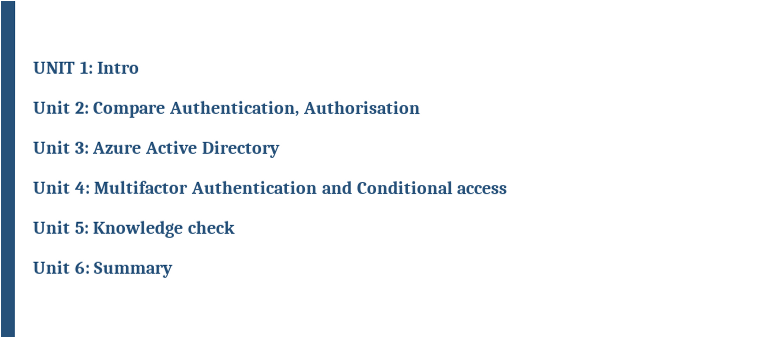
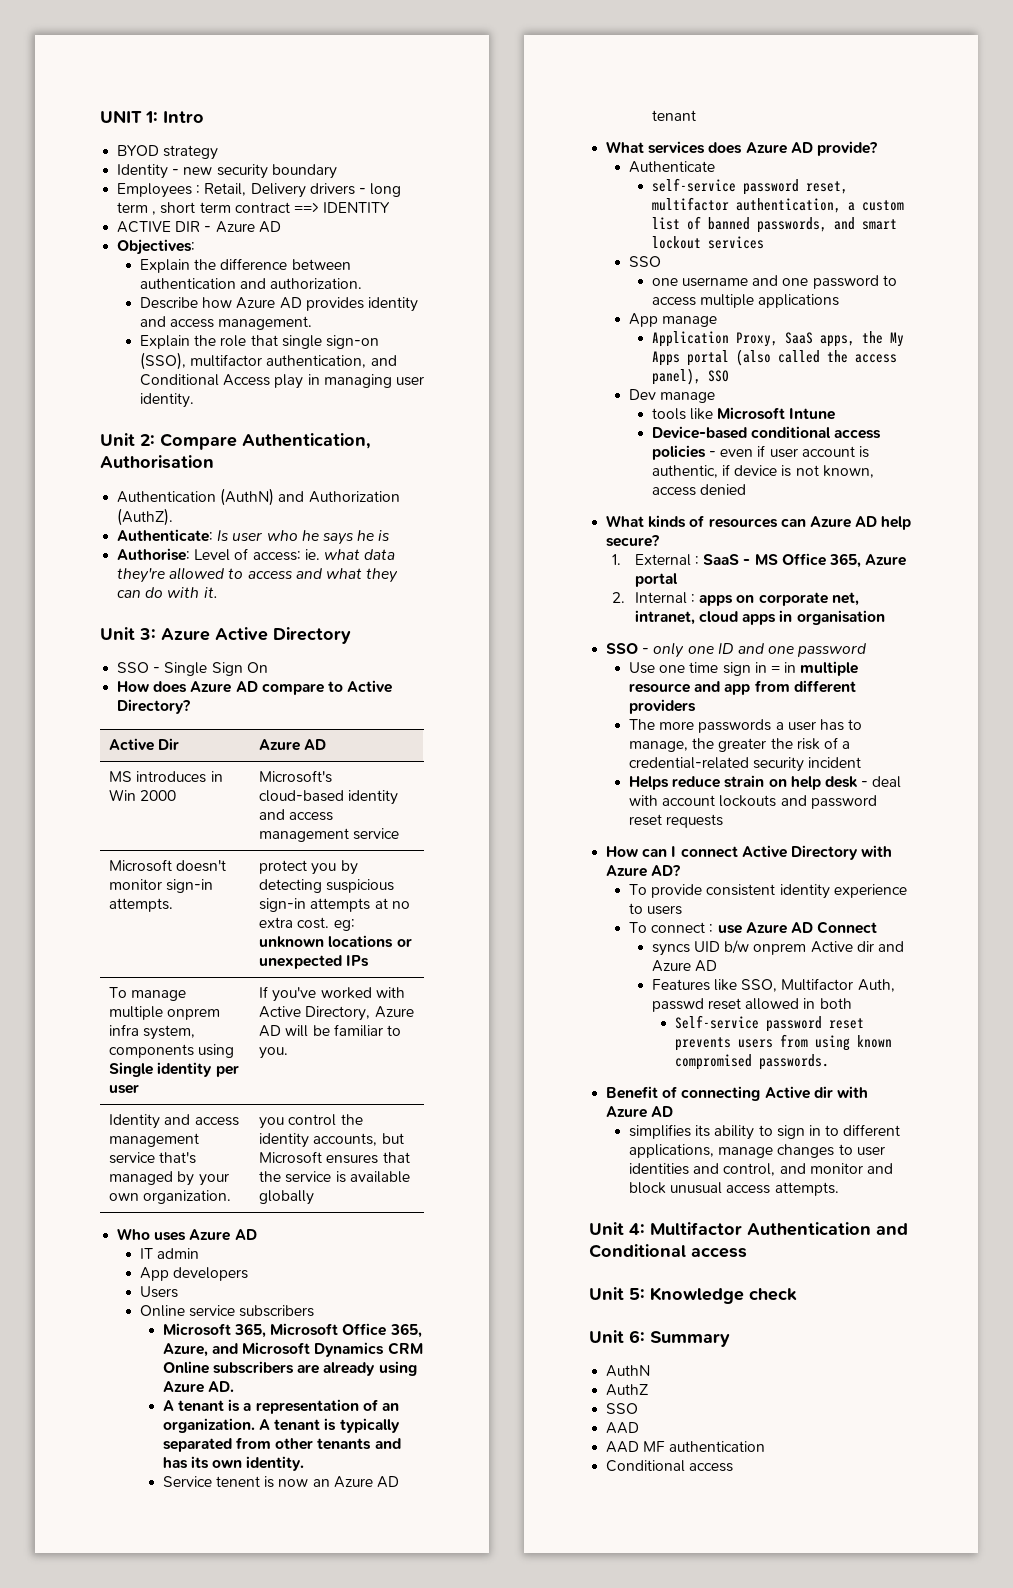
(141, 67) none -> [117,145,219,160] [117,164,337,179] [117,183,402,198] [117,202,391,215] [117,221,281,233] [117,239,196,255] [139,258,351,273] [139,278,363,289] [139,297,418,312] [139,316,313,330] [139,335,379,349] [139,352,397,370] [139,374,424,389] [139,393,194,408] // BYOD strategy // Identity - new security boundary // Employees : Retail, Delivery drivers - long term , short term contract ==> IDENTITY // ACTIVE DIR - Azure AD // Objectives: // Explain the difference between authentication and authorization. // Describe how Azure AD provides identity and access management. // Explain the role that single sign-on (SSO), multifactor authentication, and Conditional Access play in managing user identity.
(421, 107) none -> [117,488,400,506] [117,508,174,526] [117,529,391,545] [117,548,396,561] [117,567,399,583] [117,587,218,598] // Authentication (AuthN) and Authorization (AuthZ). // Authenticate: Is user who he says he is // Authorise: Level of access: ie. what data they're allowed to access and what they can do with it.
(281, 149) none -> [117,662,268,676] [117,680,393,695] [117,699,191,714] [109,738,180,751] [259,739,327,751] [109,771,223,783] [109,789,177,801] [259,770,333,783] [259,790,399,805] [259,809,334,821] [259,828,400,842] [109,859,227,872] [109,879,214,893] [109,898,174,912] [259,860,358,875] [259,879,395,893] [259,898,410,912] [259,917,355,931] [259,935,412,948] [259,955,370,969] [109,987,187,1001] [109,1006,221,1020] [109,1024,196,1040] [109,1044,235,1058] [109,1062,239,1077] [109,1084,140,1094] [259,986,405,1002] [259,1006,414,1021] [259,1024,401,1037] [259,1047,289,1059] [109,1114,239,1129] [109,1133,200,1147] [109,1152,197,1164] [109,1171,229,1186] [109,1190,232,1204] [259,1114,363,1129] [259,1133,404,1148] [259,1151,410,1164] [259,1171,410,1183] [259,1190,315,1205] [117,1228,257,1241] [139,1248,200,1259] [139,1267,249,1281] [139,1286,178,1298] [139,1305,315,1317] [162,1323,422,1338] [162,1342,423,1357] [162,1361,417,1376] [162,1381,235,1393] [162,1399,399,1414] [162,1418,400,1433] [162,1437,401,1452] [162,1456,305,1471] [162,1476,399,1488] [651,110,696,121] [606,141,877,156] [628,161,715,173] [651,178,848,195] [651,197,904,213] [651,216,897,233] [651,236,764,249] [628,256,661,267] [651,275,897,289] [651,294,840,308] [628,313,718,327] [651,331,904,347] [651,349,897,366] [651,368,729,385] [628,389,716,403] [651,407,836,420] [651,426,882,439] [651,445,869,460] [651,464,874,478] [651,484,747,496] [606,515,912,530] [606,535,660,547] [611,553,907,568] [634,573,678,587] [611,592,859,606] [634,610,885,625] [606,642,867,658] [628,661,859,676] [628,680,856,695] [628,699,696,714] [628,719,863,733] [628,737,851,752] [628,757,862,772] [628,775,902,790] [628,795,877,809] [628,814,724,828] [606,845,893,860] [606,865,681,877] [628,884,907,899] [628,903,683,915] [628,921,878,934] [651,940,904,956] [651,960,718,972] [651,978,895,992] [651,998,852,1012] [674,1015,864,1032] [674,1034,892,1051] [674,1054,829,1070] [606,1086,868,1101] [606,1106,674,1118] [628,1124,901,1140] [628,1144,885,1158] [628,1163,893,1176] [628,1182,839,1196] // SSO - Single Sign On // How does Azure AD compare to Active Directory? // Active Dir | Azure AD // MS introduces in Win 2000 | Microsoft's cloud-based identity and access management service // Microsoft doesn't monitor sign-in attempts. | protect you by detecting suspicious sign-in attempts at no extra cost. eg: unknown locations or unexpected IPs // To manage multiple onprem infra system, components using Single identity per user | If you've worked with Active Directory, Azure AD will be familiar to you. // Identity and access management service that's managed by your own organization. | you control the identity accounts, but Microsoft ensures that the service is available globally // Who uses Azure AD // IT admin // App developers // Users // Online service subscribers // Microsoft 365, Microsoft Office 365, Azure, and Microsoft Dynamics CRM Online subscribers are already using Azure AD. // A tenant is a representation of an organization. A tenant is typically separated from other tenants and has its own identity. // Service tenent is now an Azure AD tenant // What services does Azure AD provide? // Authenticate // self-service password reset, multifactor authentication, a custom list of banned passwords, and smart lockout services // SSO // one username and one password to access multiple applications // App manage // Application Proxy, SaaS apps, the My Apps portal (also called the access panel), SSO // Dev manage // tools like Microsoft Intune // Device-based conditional access policies - even if user account is authentic, if device is not known, access denied // What kinds of resources can Azure AD help secure? // 1. External : SaaS - MS Office 365, Azure portal // 2. Internal : apps on corporate net, intranet, cloud apps in organisation // SSO - only one ID and one password // Use one time sign in = in multiple resource and app from different providers // The more passwords a user has to manage, the greater the risk of a credential-related security incident // Helps reduce strain on help desk - deal with account lockouts and password reset requests // How can I connect Active Directory with Azure AD? // To provide consistent identity experience to users // To connect : use Azure AD Connect // syncs UID b/w onprem Active dir and Azure AD // Features like SSO, Multifactor Auth, passwd reset allowed in both // Self-service password reset prevents users from using known compromised passwords. // Benefit of connecting Active dir with Azure AD // simplifies its ability to sign in to different applications, manage changes to user identities and control, and monitor and block unusual access attempts.
(174, 269) none -> [606,1365,651,1377] [606,1384,649,1396] [606,1403,639,1414] [606,1422,640,1434] [606,1441,766,1453] [606,1460,734,1472] // AuthN // AuthZ // SSO // AAD // AAD MF authentication // Conditional access

